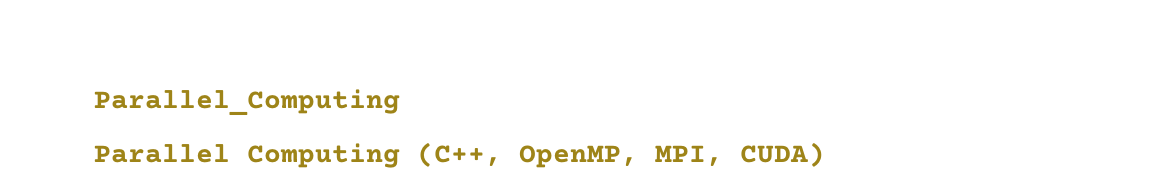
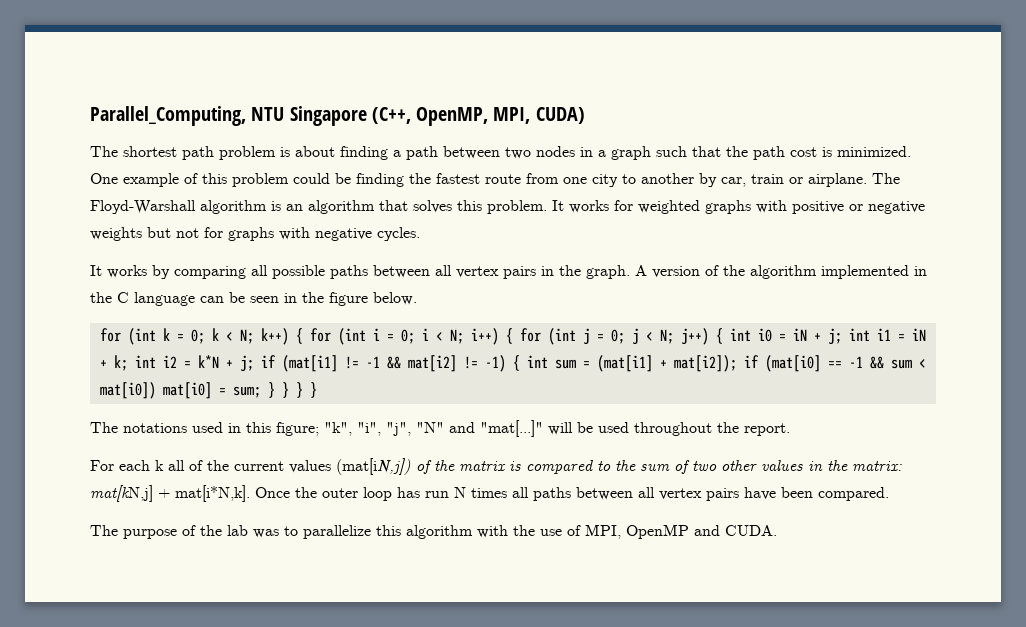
[94,89,400,116] [94,143,400,168] Parallel_Computing // Parallel Computing -> [90,106,367,126] Parallel_Computing, NTU Singapore
(825, 154) none -> [90,146,911,160] [90,173,900,187] [90,200,925,214] [90,227,420,241] [90,265,927,279] [90,292,417,306] [99,328,926,345] [99,355,926,372] [99,382,317,399] [90,420,790,437] [90,458,902,475] [90,485,889,502] [90,524,777,539] // The shortest path problem is about finding a path between two nodes in a graph such that the path cost is minimized. One example of this problem could be finding the fastest route from one city to another by car, train or airplane. The Floyd-Warshall algorithm is an algorithm that solves this problem. It works for weighted graphs with positive or negative weights but not for graphs with negative cycles. // It works by comparing all possible paths between all vertex pairs in the graph. A version of the algorithm implemented in the C language can be seen in the figure below. // for (int k = 0; k < N; k++) { for (int i = 0; i < N; i++) { for (int j = 0; j < N; j++) { int i0 = iN + j; int i1 = iN + k; int i2 = k*N + j; if (mat[i1] != -1 && mat[i2] != -1) { int sum = (mat[i1] + mat[i2]); if (mat[i0] == -1 && sum < mat[i0]) mat[i0] = sum; } } } } // The notations used in this figure; "k", "i", "j", "N" and "mat[...]" will be used throughout the report. // For each k all of the current values (mat[iN,j]) of the matrix is compared to the sum of two other values in the matrix: mat[kN,j] + mat[i*N,k]. Once the outer loop has run N times all paths between all vertex pairs have been compared. // The purpose of the lab was to parallelize this algorithm with the use of MPI, OpenMP and CUDA.

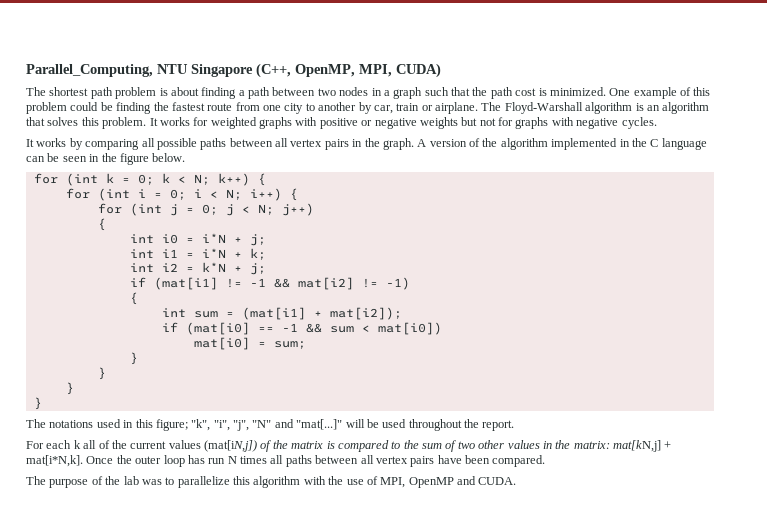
(303, 336) none -> (266, 179) //
(513, 336) none -> (298, 194) //
[715,328,723,344] { -> [97,218,106,231] // { //
[792,328,842,345] iN + j; -> [201,233,266,246] i*N + j; //
[911,328,926,341] iN -> [201,248,226,258] i*N
(128, 363) none -> (266, 254) //
(254, 363) none -> (266, 269) //
[512,355,520,371] { -> [129,292,138,305] // { //
(737, 363) none -> (402, 313) //
(156, 390) none -> (442, 328) //
[267,382,303,398] } } } -> [129,352,138,365] [97,367,106,380] [65,382,74,395] // } // } // } //

